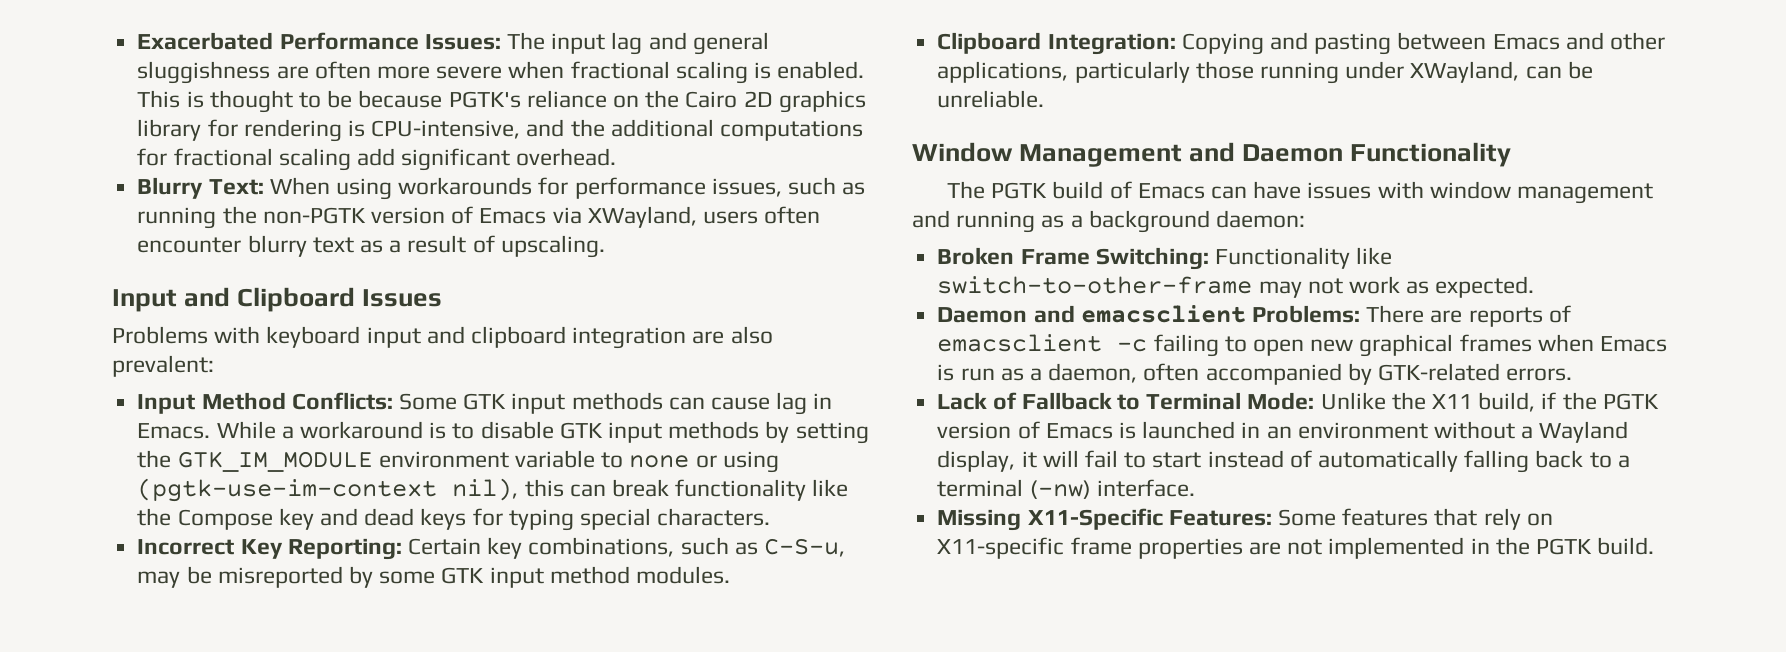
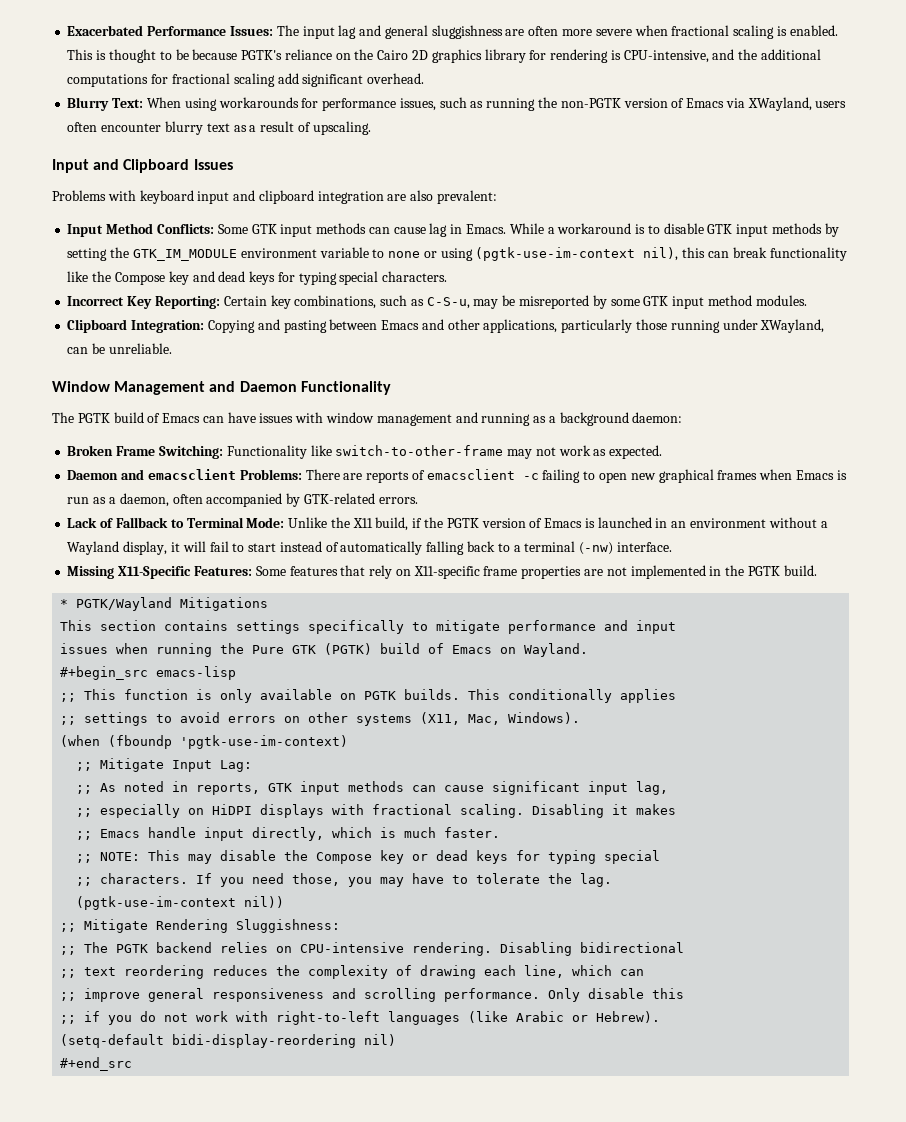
(1655, 546) none -> [60,597,269,611] [60,620,677,634] [60,643,589,657] [60,666,237,680] [60,689,677,703] [60,712,581,726] [60,735,349,749] [76,758,253,772] [76,781,669,795] [76,804,677,818] [76,827,501,841] [76,850,661,864] [76,873,613,887] [76,896,285,910] [60,919,341,933] [60,942,685,956] [60,965,645,979] [60,988,685,1002] [60,1011,661,1025] [60,1034,397,1048] [60,1057,133,1071] // * PGTK/Wayland Mitigations // This section contains settings specifically to mitigate performance and input // issues when running the Pure GTK (PGTK) build of Emacs on Wayland. // #+begin_src emacs-lisp // ;; This function is only available on PGTK builds. This conditionally applies // ;; settings to avoid errors on other systems (X11, Mac, Windows). // (when (fboundp 'pgtk-use-im-context) // ;; Mitigate Input Lag: // ;; As noted in reports, GTK input methods can cause significant input lag, // ;; especially on HiDPI displays with fractional scaling. Disabling it makes // ;; Emacs handle input directly, which is much faster. // ;; NOTE: This may disable the Compose key or dead keys for typing special // ;; characters. If you need those, you may have to tolerate the lag. // (pgtk-use-im-context nil)) // ;; Mitigate Rendering Sluggishness: // ;; The PGTK backend relies on CPU-intensive rendering. Disabling bidirectional // ;; text reordering reduces the complexity of drawing each line, which can // ;; improve general responsiveness and scrolling performance. Only disable this // ;; if you do not work with right-to-left languages (like Arabic or Hebrew). // (setq-default bidi-display-reordering nil) // #+end_src

